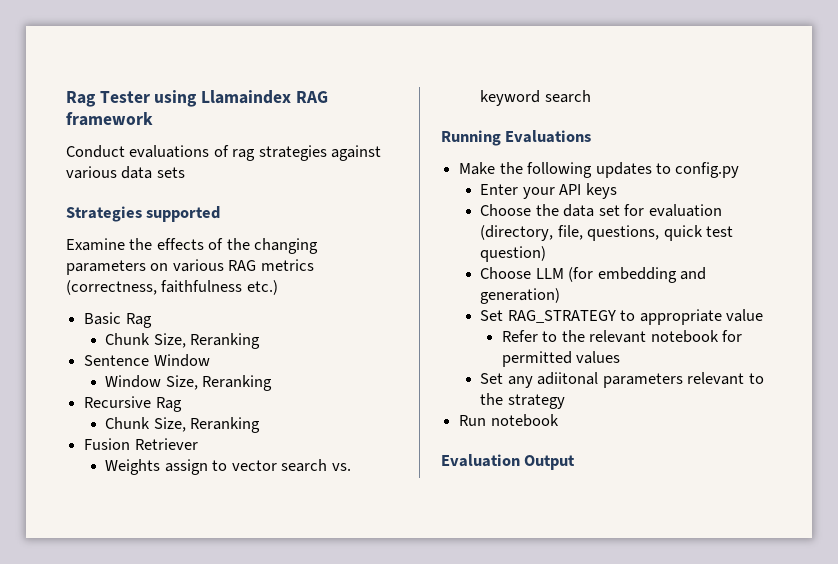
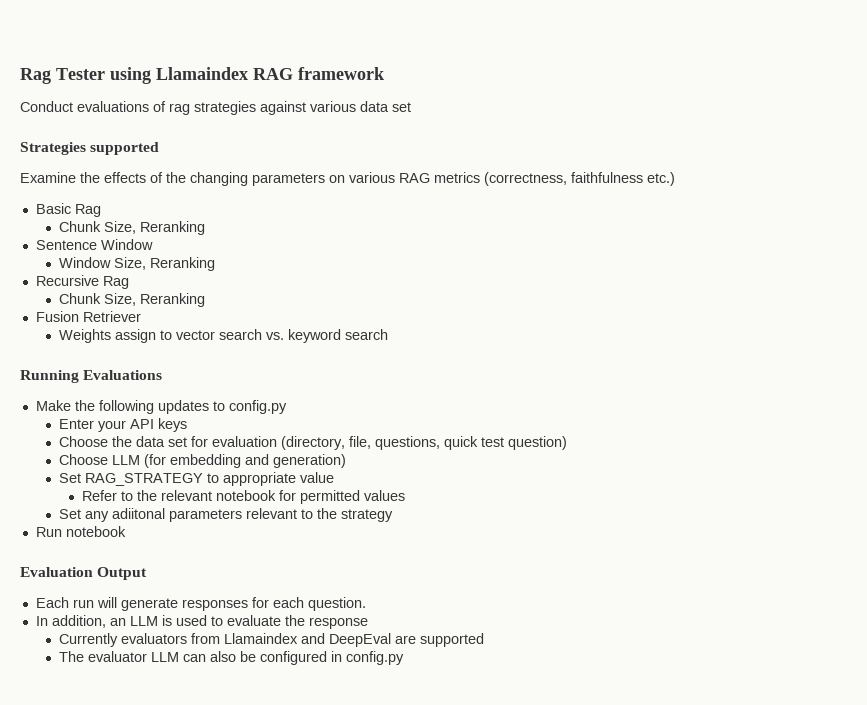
[156,167,185,178] sets -> [392,102,411,112] set
(576, 462) none -> [35,597,366,611] [35,615,368,629] [58,633,484,647] [58,651,404,665] // Each run will generate responses for each question. // In addition, an LLM is used to evaluate the response // Currently evaluators from Llamaindex and DeepEval are supported // The evaluator LLM can also be configured in config.py

